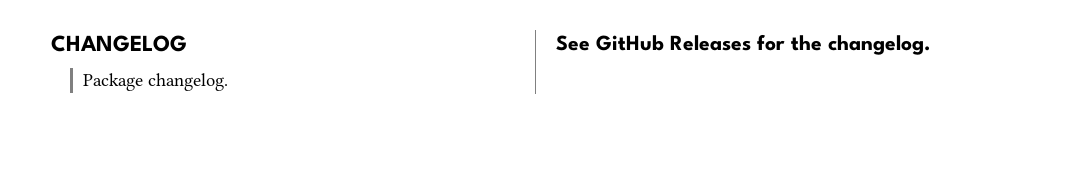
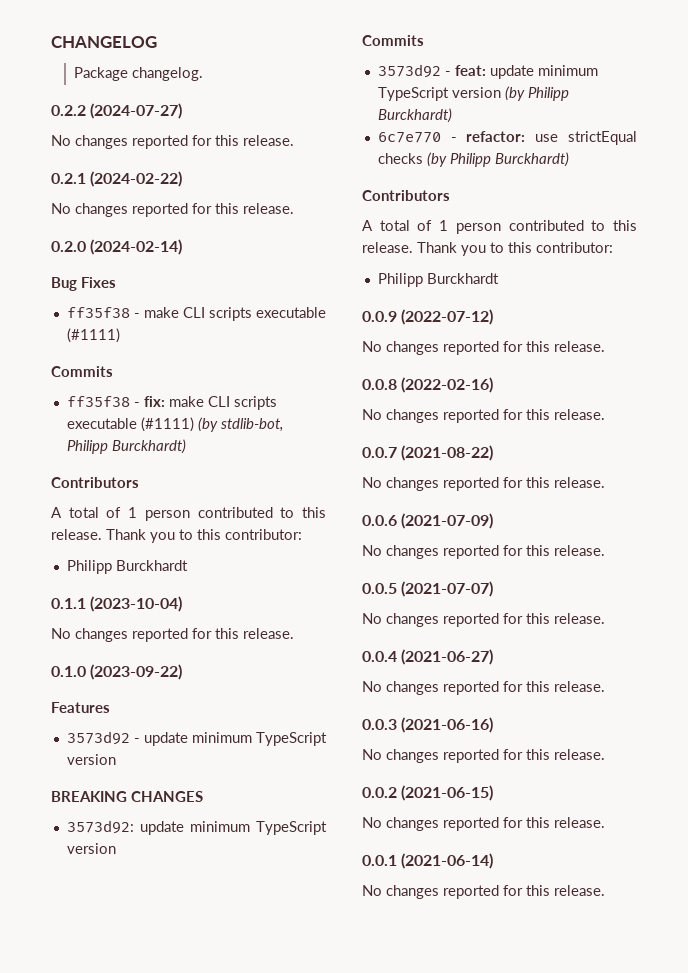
[556,34,931,55] See GitHub Releases for the changelog. -> [51,103,183,119] [51,135,294,149] [51,171,183,187] [51,203,294,217] [51,239,183,255] [51,277,117,291] [66,307,326,321] [66,328,120,343] [51,366,113,377] [66,396,277,410] [66,417,283,432] [66,439,186,454] [51,477,139,488] [51,507,326,521] [51,529,302,543] [66,560,188,574] [51,596,183,612] [51,628,294,642] [51,664,183,680] [51,702,110,713] [66,731,327,746] [66,754,116,765] [51,791,204,802] [66,820,327,835] [66,843,116,854] [362,35,424,46] [377,64,598,79] [377,86,569,101] [377,108,452,123] [377,131,637,145] [377,152,569,167] [362,190,450,201] [362,220,637,234] [362,242,613,256] [377,273,499,287] [362,309,494,325] [362,341,605,355] [362,377,494,393] [362,409,605,423] [362,445,494,461] [362,477,605,491] [362,513,494,529] [362,545,605,559] [362,581,494,597] [362,613,605,627] [362,649,494,665] [362,681,605,695] [362,717,494,733] [362,749,605,763] [362,785,494,801] [362,817,605,831] [362,853,494,869] [362,885,605,899] 0.2.2 (2024-07-27) // No changes reported for this release. // 0.2.1 (2024-02-22) // No changes reported for this release. // 0.2.0 (2024-02-14) // Bug Fixes // ff35f38 - make CLI scripts executable (#1111) // Commits // ff35f38 - fix: make CLI scripts executable (#1111) (by stdlib-bot, Philipp Burckhardt) // Contributors // A total of 1 person contributed to this release. Thank you to this contributor: // Philipp Burckhardt // 0.1.1 (2023-10-04) // No changes reported for this release. // 0.1.0 (2023-09-22) // Features // 3573d92 - update minimum TypeScript version // BREAKING CHANGES // 3573d92: update minimum TypeScript version // Commits // 3573d92 - feat: update minimum TypeScript version (by Philipp Burckhardt) // 6c7e770 - refactor: use strictEqual checks (by Philipp Burckhardt) // Contributors // A total of 1 person contributed to this release. Thank you to this contributor: // Philipp Burckhardt // 0.0.9 (2022-07-12) // No changes reported for this release. // 0.0.8 (2022-02-16) // No changes reported for this release. // 0.0.7 (2021-08-22) // No changes reported for this release. // 0.0.6 (2021-07-09) // No changes reported for this release. // 0.0.5 (2021-07-07) // No changes reported for this release. // 0.0.4 (2021-06-27) // No changes reported for this release. // 0.0.3 (2021-06-16) // No changes reported for this release. // 0.0.2 (2021-06-15) // No changes reported for this release. // 0.0.1 (2021-06-14) // No changes reported for this release.

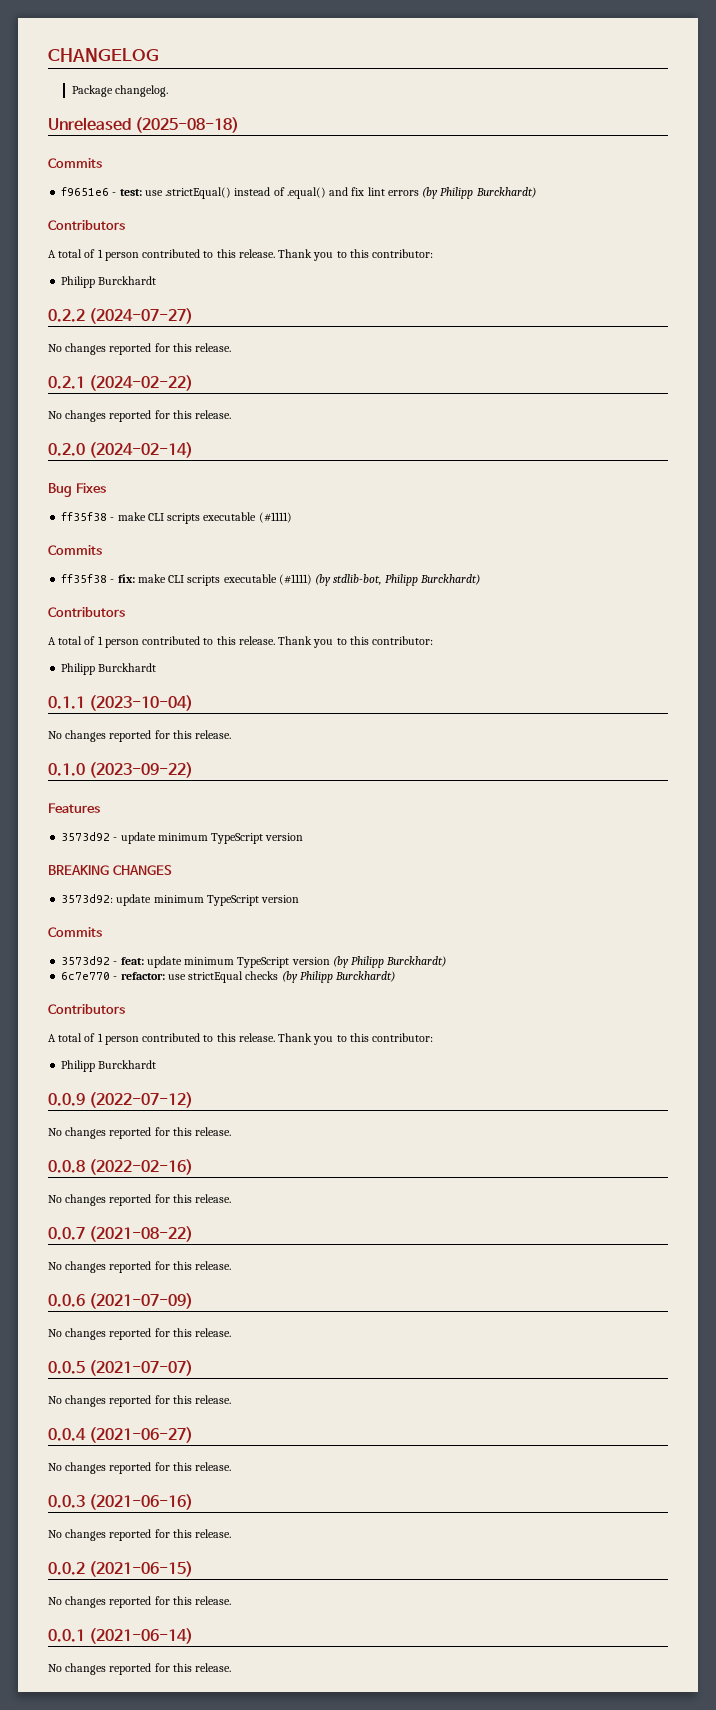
(204, 74) none -> [48,117,240,133] [48,158,102,168] [61,187,536,199] [48,220,125,230] [48,249,434,261] [61,276,157,288] // Unreleased (2025-08-18) // Commits // f9651e6 - test: use .strictEqual() instead of .equal() and fix lint errors (by Philipp Burckhardt) // Contributors // A total of 1 person contributed to this release. Thank you to this contributor: // Philipp Burckhardt

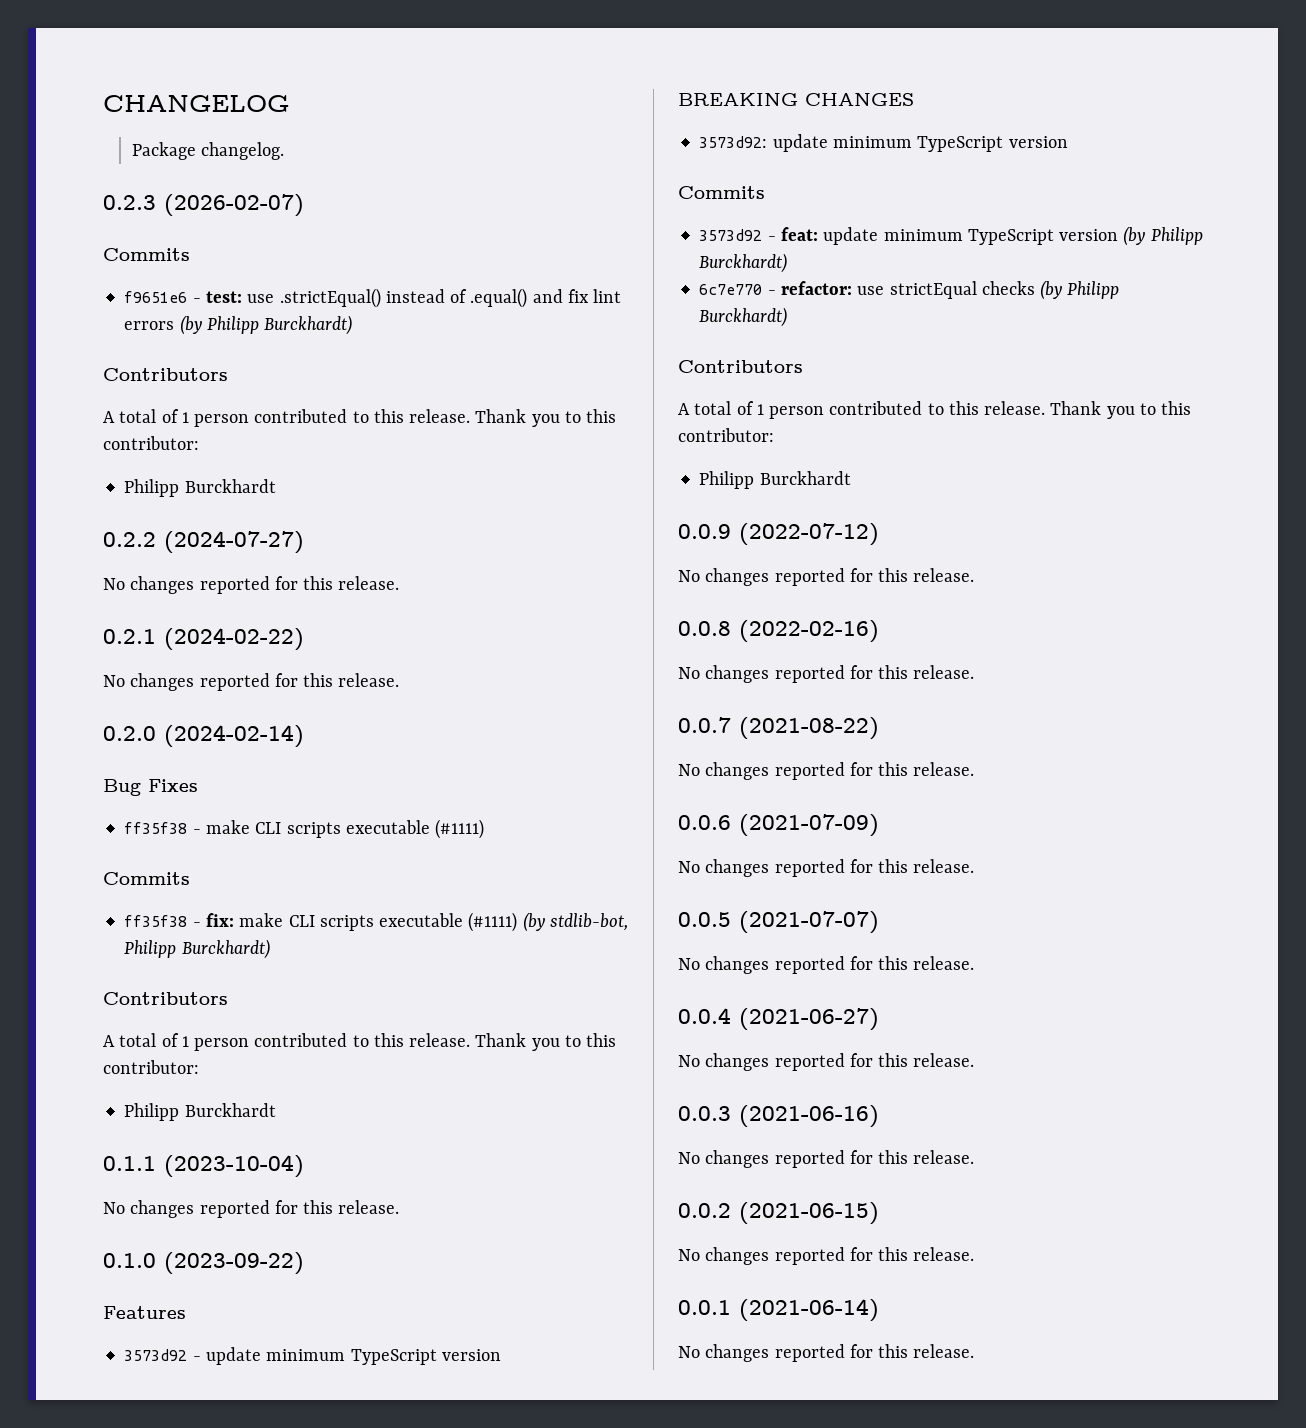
[48,117,240,133] Unreleased (2025-08-18) -> [103,194,304,217] 0.2.3 (2026-02-07)

